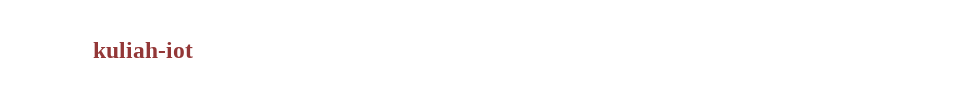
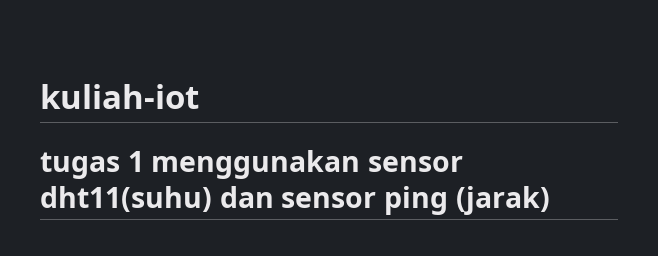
(193, 50) none -> [40,150,464,179] [40,186,550,215] // tugas 1 menggunakan sensor dht11(suhu) dan sensor ping (jarak)

